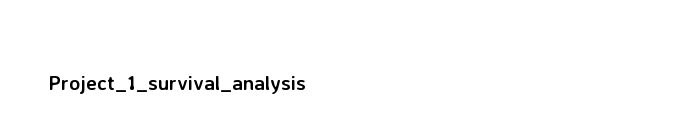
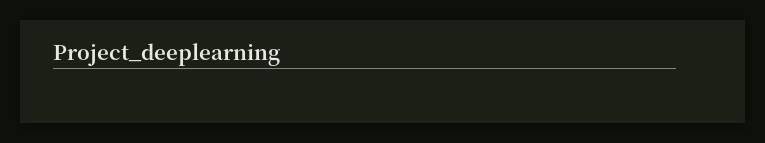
[48,76,306,94] Project_1_survival_analysis -> [53,43,280,66] Project_deeplearning

